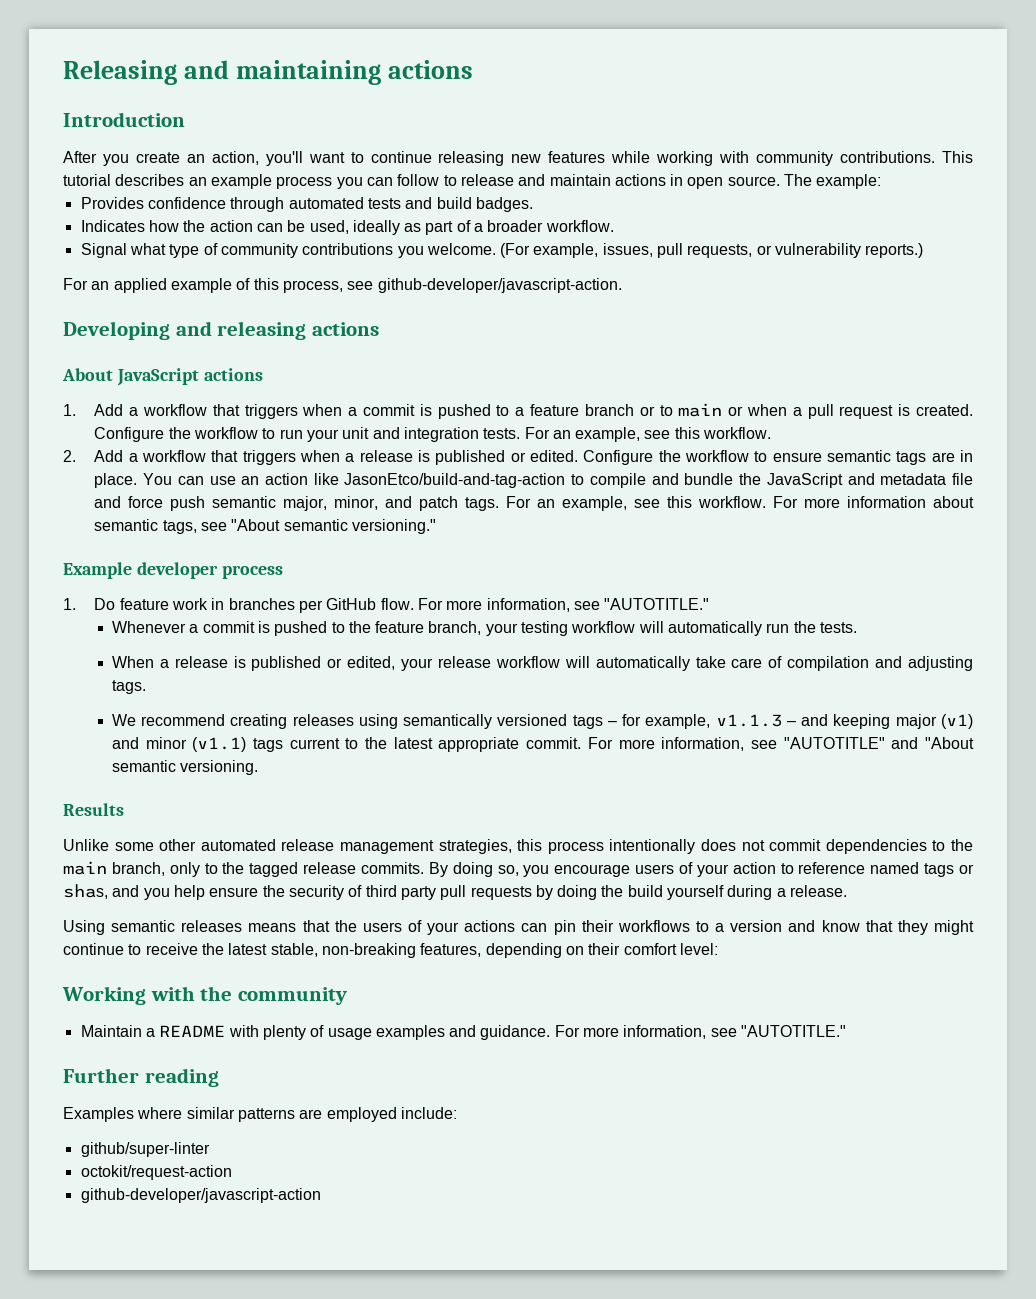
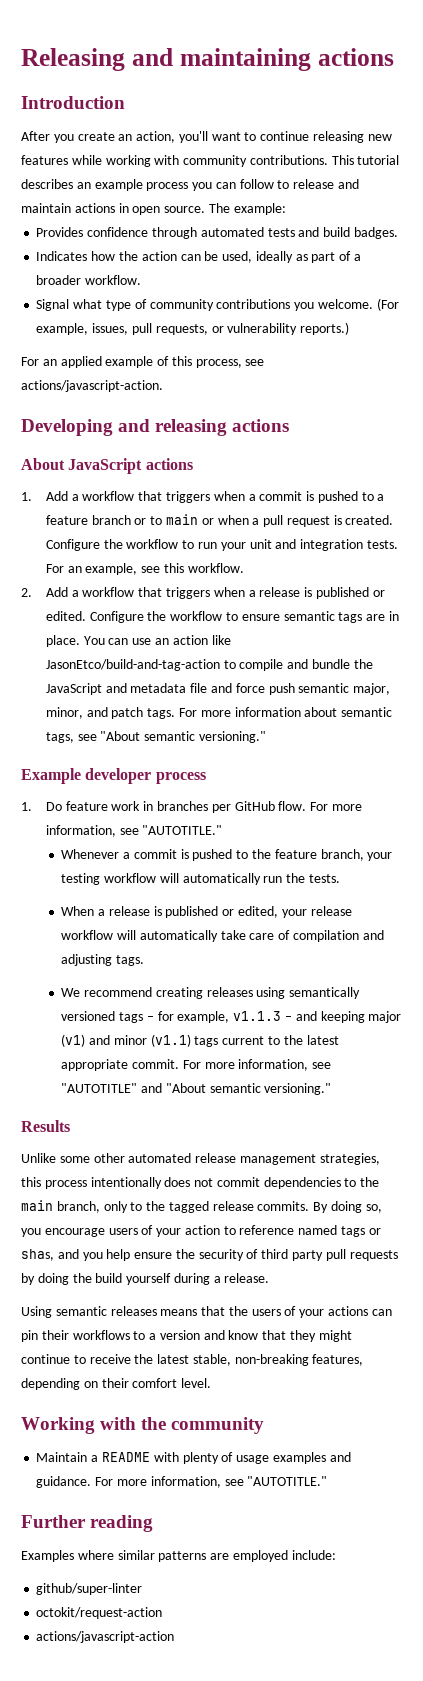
[377,278,622,293] github-developer/javascript-action. -> [21,380,163,392] actions/javascript-action.
[537,496,799,511] an example, see this workflow. For -> (198, 712) none
[180,760,259,775] versioning. -> [264,1083,332,1095] versioning."
[679,943,718,955] level: -> [181,1378,212,1388] level.
[80,1188,321,1203] github-developer/javascript-action -> [36,1631,175,1643] actions/javascript-action

